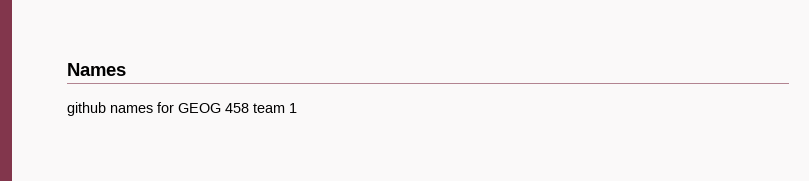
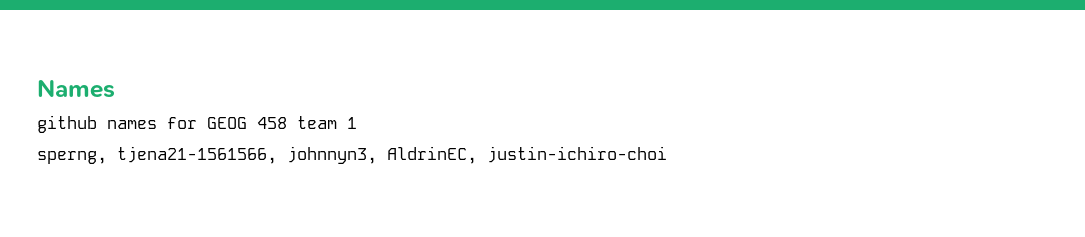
(297, 108) none -> [37,146,667,164] // sperng, tjena21-1561566, johnnyn3, AldrinEC, justin-ichiro-choi

